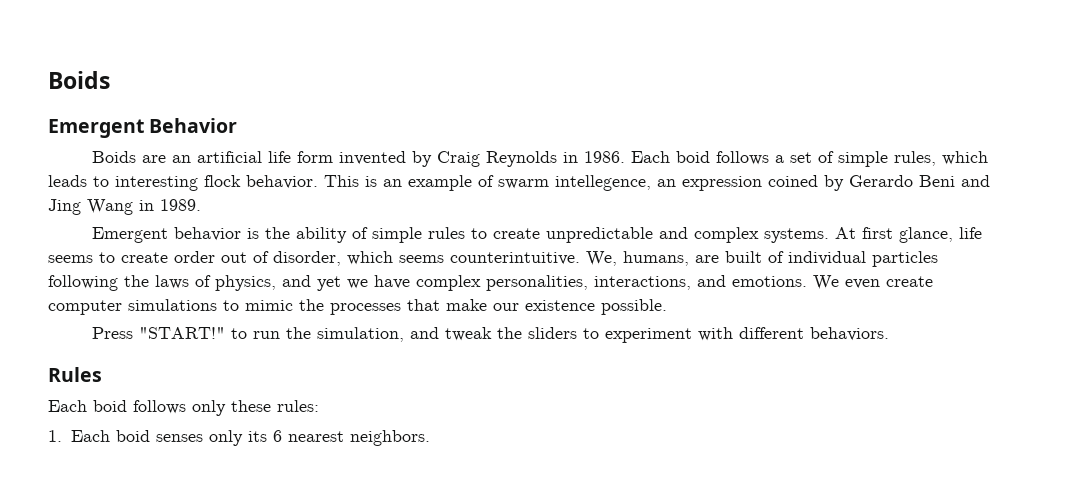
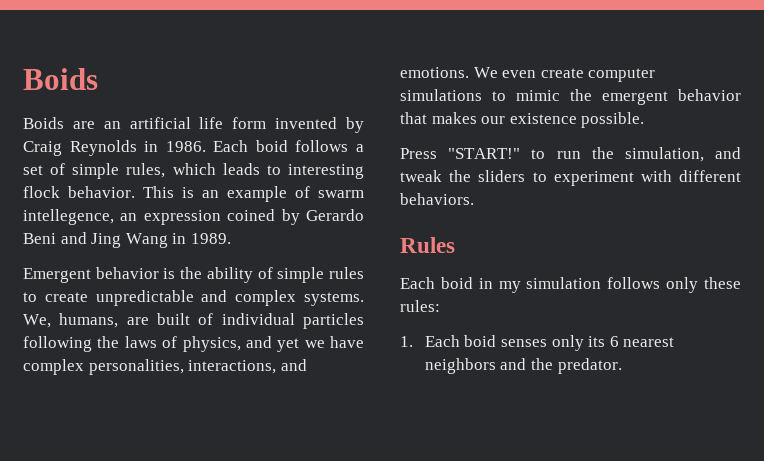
[48,71,110,89] [48,118,238,138] Boids // Emergent Behavior -> [23,68,98,90] Boids
[834,227,982,243] [48,251,580,266] At first glance, life seems to create order out of disorder, which seems counterintuitive. -> (365, 299) none
[330,299,487,315] processes that make -> [602,89,741,105] [400,112,477,124] emergent behavior that makes
(127, 406) none -> [478,277,602,293] in my simulation
[349,430,430,446] neighbors. -> [424,358,622,374] neighbors and the predator.

